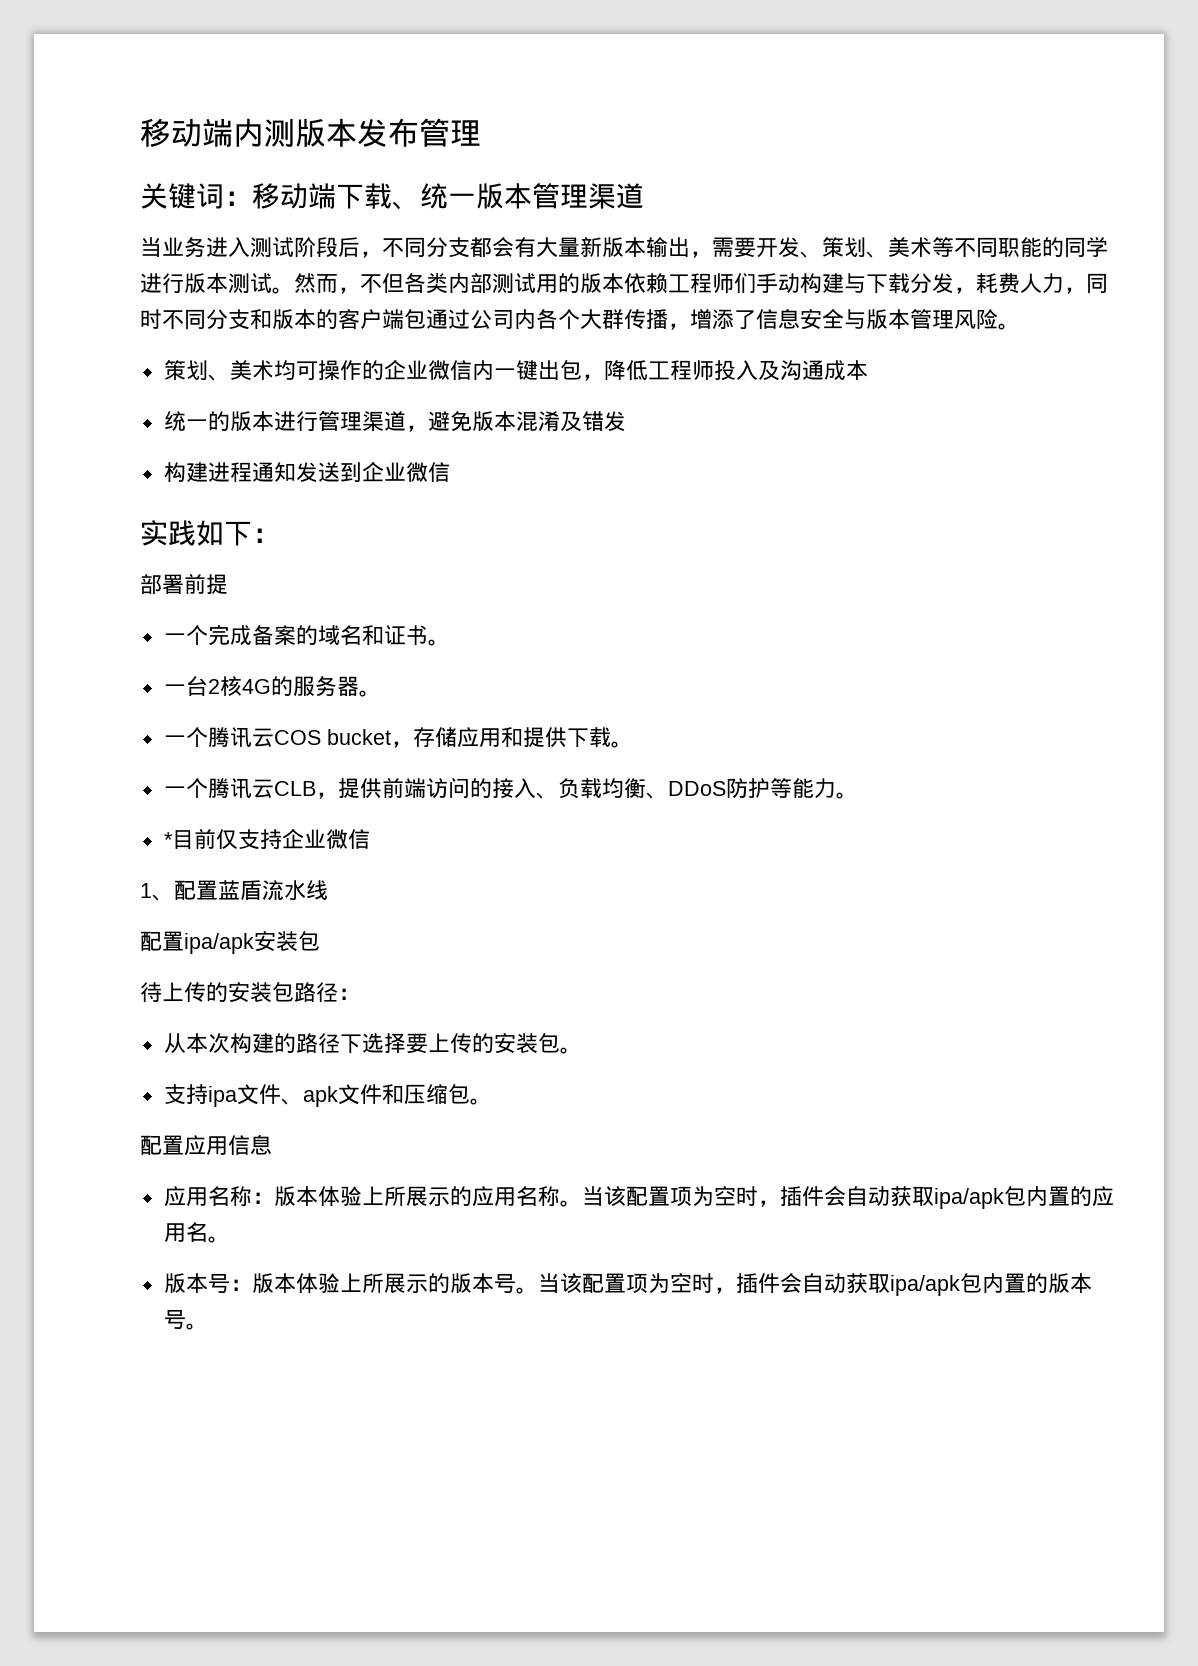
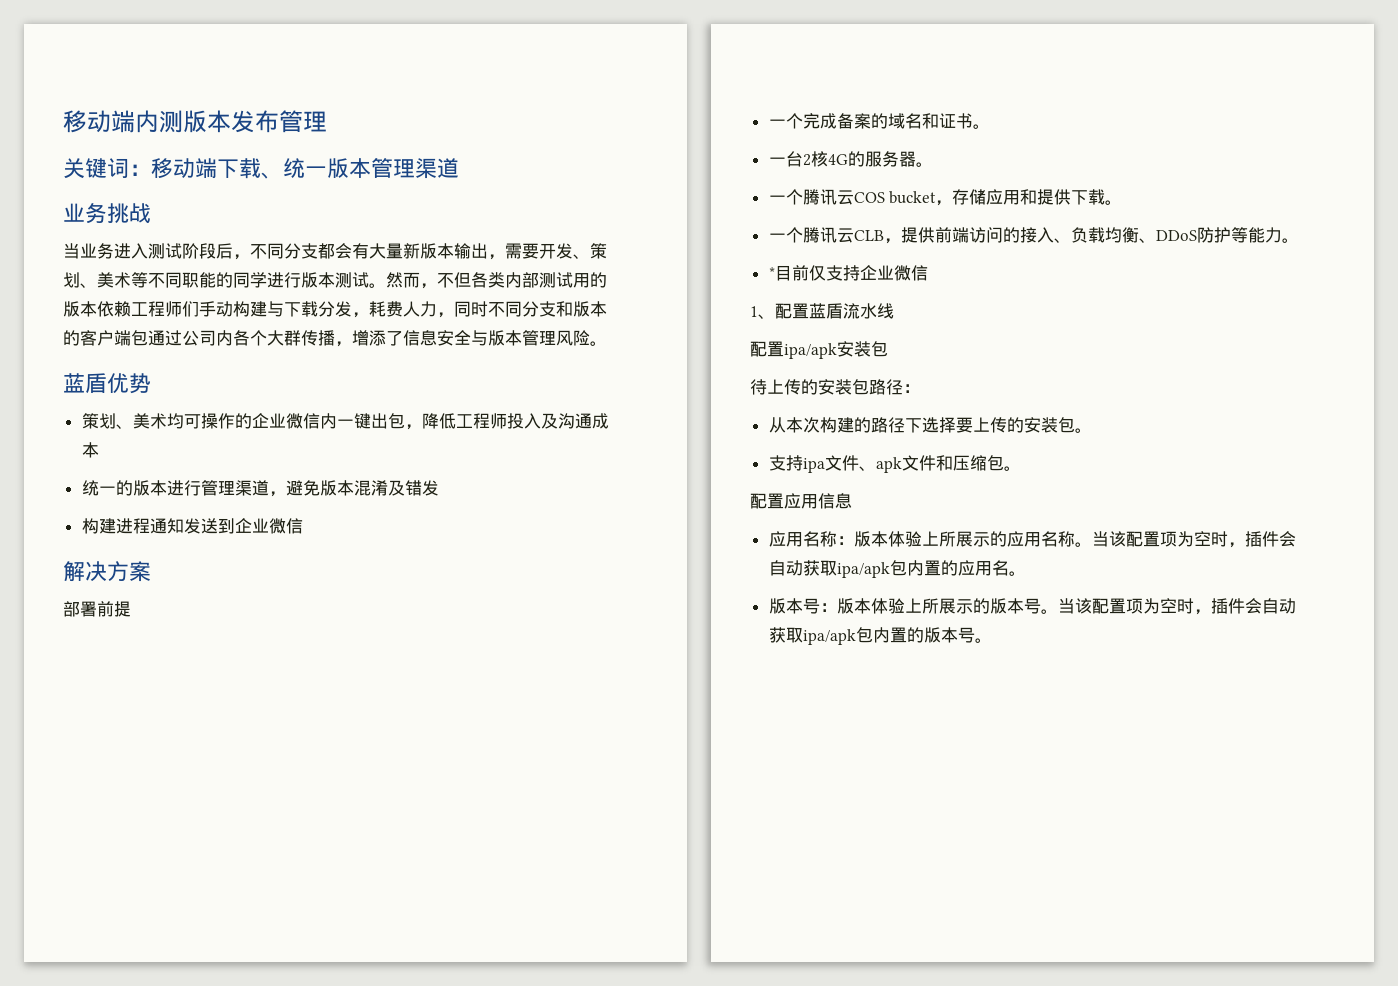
(644, 196) none -> [63,203,151,224] // 业务挑战
(1020, 326) none -> [63,373,151,394] // 蓝盾优势
[140,520,280,546] 实践如下： -> [63,561,151,582] 解决方案

